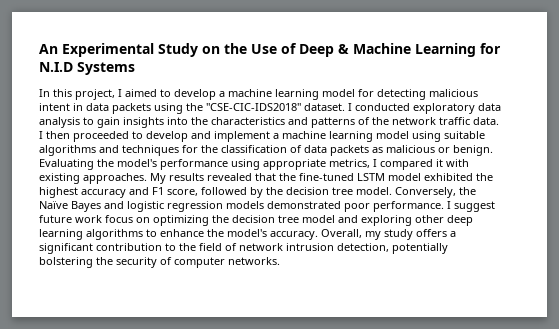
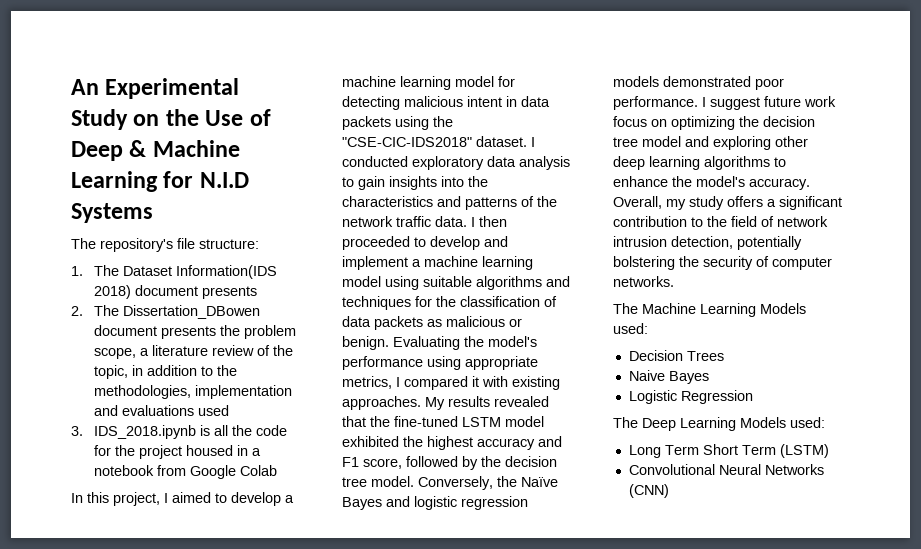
(135, 68) none -> [71,238,259,252] [71,265,278,279] [94,285,258,299] [71,305,261,319] [94,325,297,339] [94,345,294,359] [94,365,238,379] [94,385,293,399] [94,405,230,416] [71,425,288,439] [94,445,262,459] [94,465,278,479] // The repository's file structure: // 1. The Dataset Information(IDS 2018) document presents // 2. The Dissertation_DBowen document presents the problem scope, a literature review of the topic, in addition to the methodologies, implementation and evaluations used // 3. IDS_2018.ipynb is all the code for the project housed in a notebook from Google Colab
(280, 261) none -> [613,303,806,317] [613,323,648,334] [628,350,724,361] [628,370,709,384] [628,390,753,404] [613,417,825,431] [628,444,829,458] [628,464,824,475] [628,484,669,498] // The Machine Learning Models used: // Decision Trees // Naive Bayes // Logistic Regression // The Deep Learning Models used: // Long Term Short Term (LSTM) // Convolutional Neural Networks (CNN)

